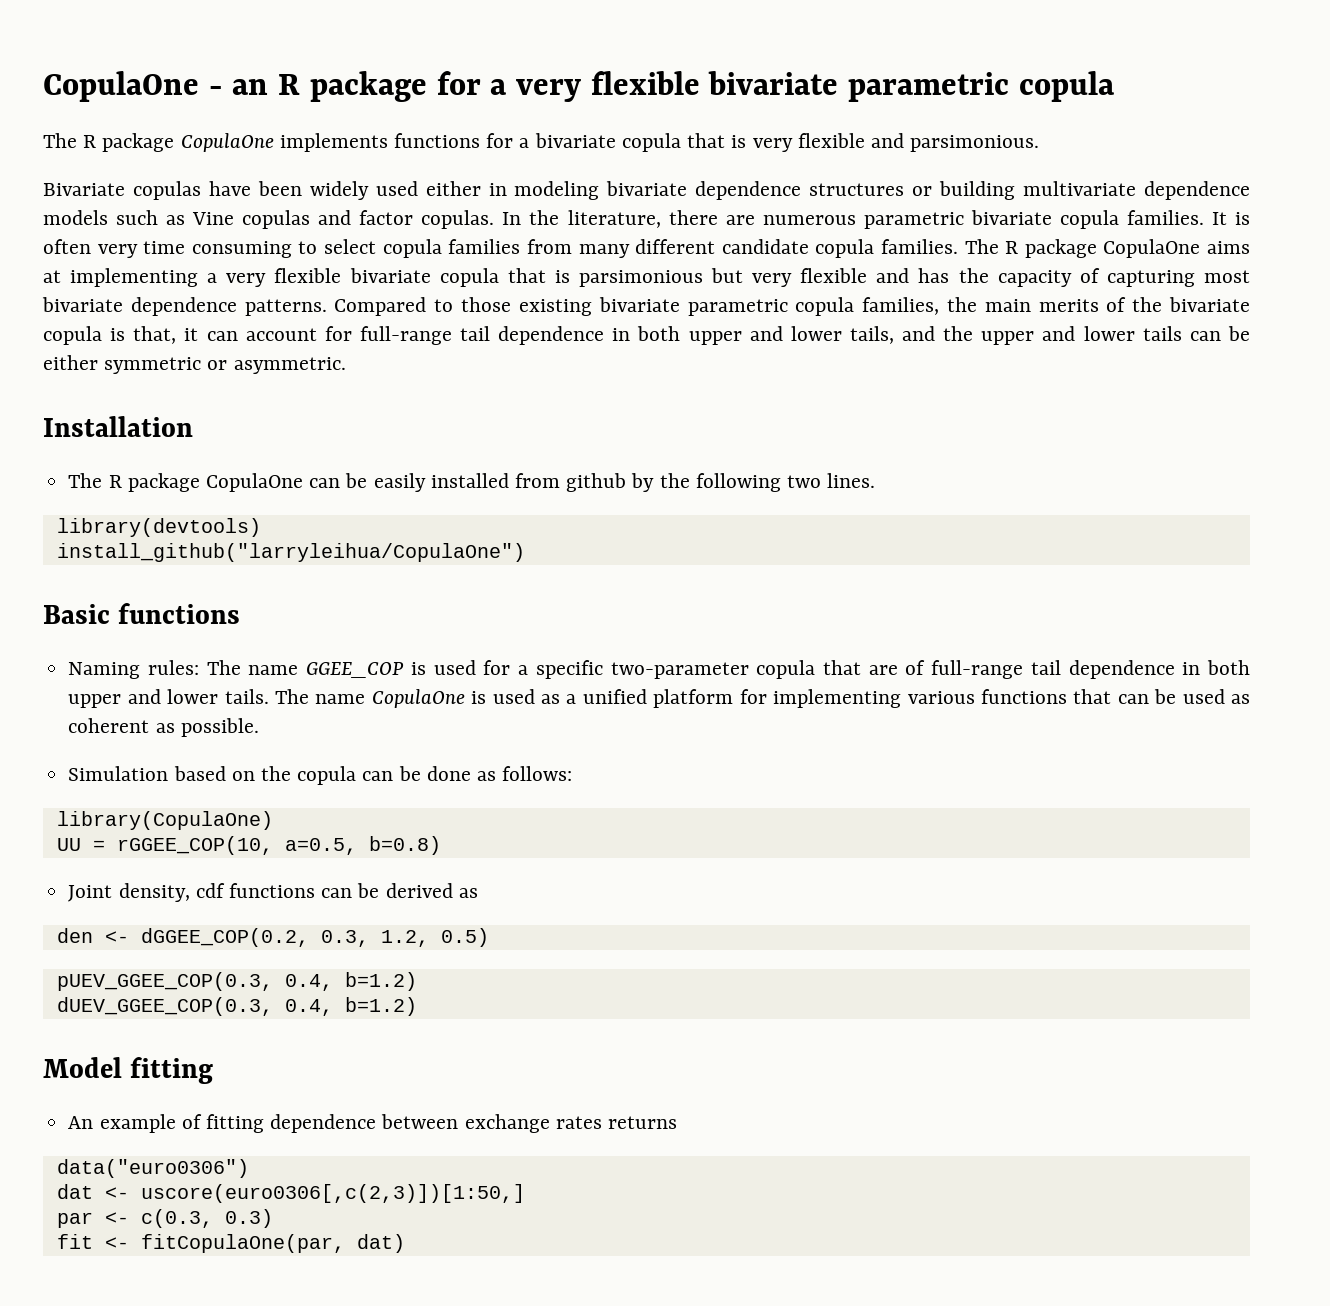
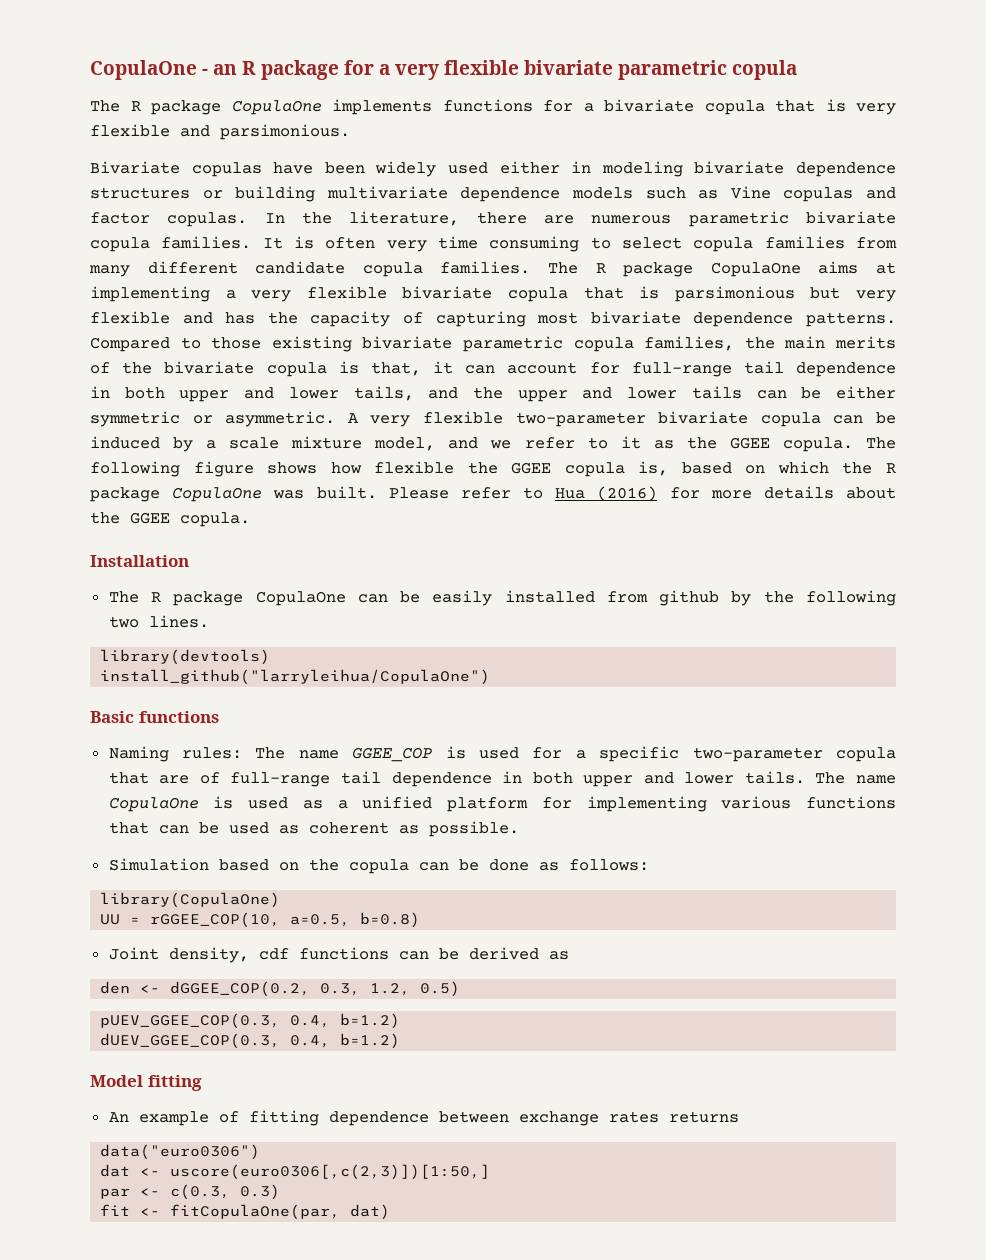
(346, 365) none -> [347,411,897,427] [90,436,897,452] [90,461,897,477] [90,486,896,502] [90,512,250,527] A very flexible two-parameter bivariate copula can be induced by a scale mixture model, and we refer to it as the GGEE copula. The following figure shows how flexible the GGEE copula is, based on which the R package CopulaOne was built. Please refer to Hua (2016) for more details about the GGEE copula.

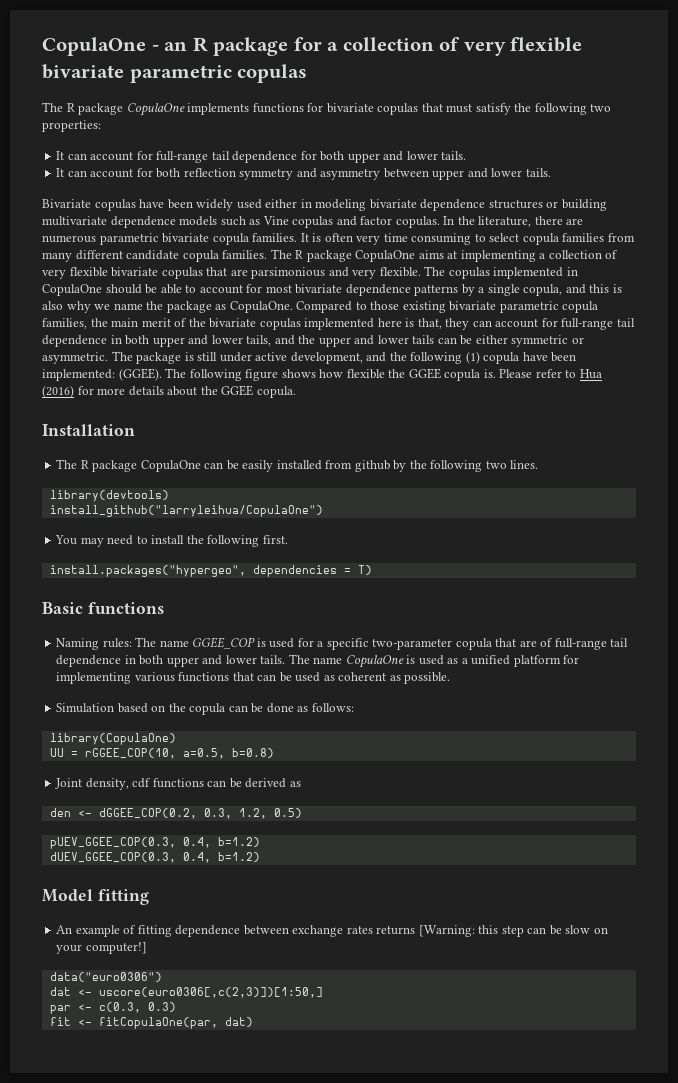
(390, 69) none -> [342,37,461,51] collection of
[732,60,798,80] copula -> [237,64,308,83] copulas
[583,99,896,115] [90,124,350,140] a bivariate copula that is very flexible and parsimonious. -> [326,103,612,115] [42,120,101,132] [56,151,467,163] [56,168,551,180] bivariate copulas that must satisfy the following two properties: // It can account for full-range tail dependence for both upper and lower tails. // It can account for both reflection symmetry and asymmetry between upper and lower tails.
[251,286,897,302] [90,311,897,327] very flexible bivariate copula that is parsimonious but very flexible and has the capacity of capturing most bivariate dependence patterns. -> [548,250,619,259] [42,266,578,279] [42,284,622,296] [42,301,293,313] collection of very flexible bivariate copulas that are parsimonious and very flexible. The copulas implemented in CopulaOne should be able to account for most bivariate dependence patterns by a single copula, and this is also why we name the package as CopulaOne.
[835,336,897,349] merits -> [141,318,171,327] merit
[266,362,327,377] copula -> [259,318,402,330] copulas implemented here
[433,361,453,374] it -> [445,318,470,330] they
[347,411,897,427] [90,436,853,452] A very flexible two-parameter bivariate copula can be induced by a scale mixture model, and we refer to it as the GGEE copula. -> [111,351,577,364] [42,368,162,381] The package is still under active development, and the following (1) copula have been implemented: (GGEE).
[638,461,897,476] [90,486,377,502] is, based on which the R package CopulaOne was built. -> [483,369,496,378] is.
(491, 677) none -> [55,535,288,547] [49,565,372,577] // You may need to install the following first. // install.packages("hypergeo", dependencies = T)
(739, 1117) none -> [418,925,608,937] [56,942,147,954] [Warning: this step can be slow on your computer!]

